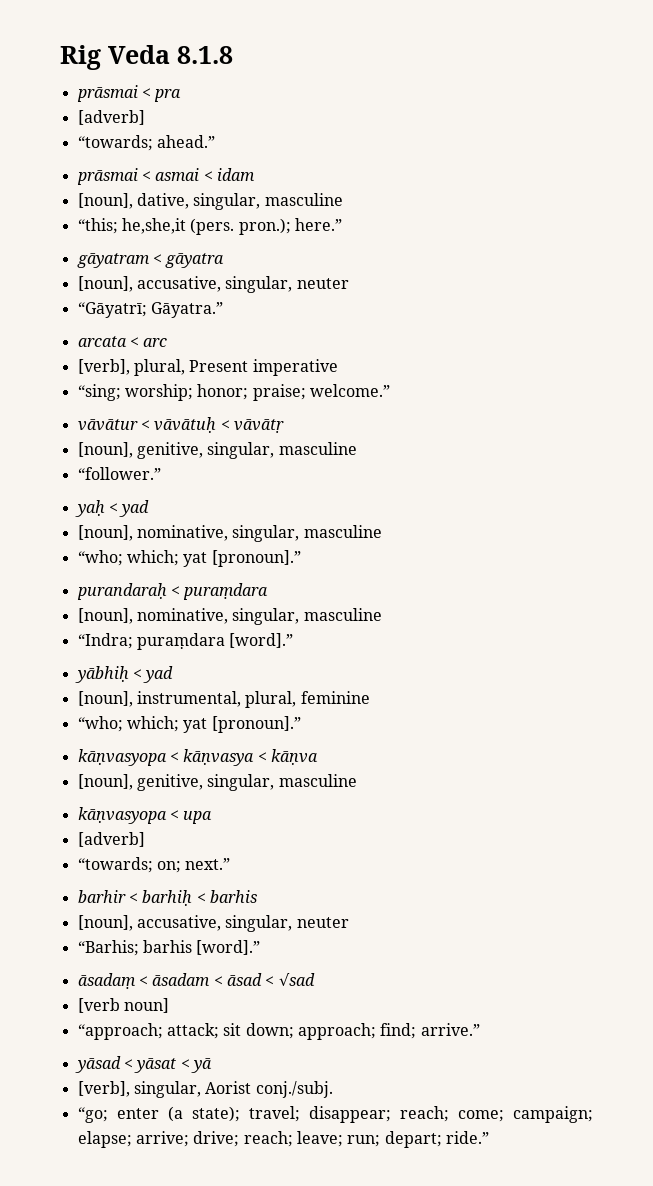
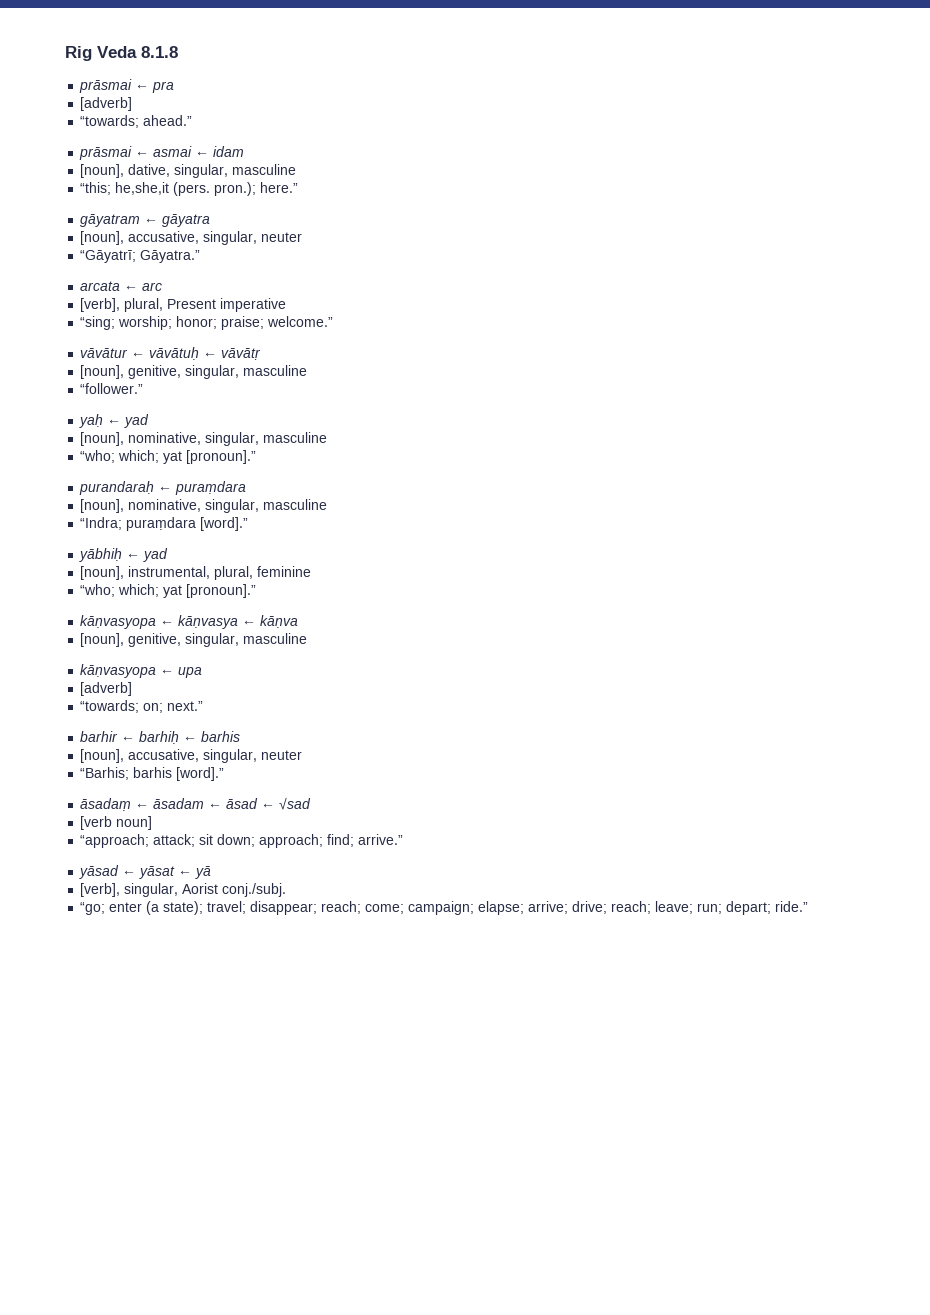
[141,88,151,98] < -> [135,84,150,90] ←
[141,168,213,181] < asmai < -> [135,146,210,157] ← asmai ←
[152,254,162,264] < -> [144,218,159,224] ←
[129,337,139,347] < -> [124,285,139,291] ←
[140,417,230,433] < vāvātuḥ < -> [131,347,218,360] ← vāvātuḥ ←
[108,503,118,513] < -> [107,419,122,425] ←
[170,586,180,596] < -> [158,486,173,492] ←
[132,669,142,679] < -> [126,553,141,559] ←
[169,749,267,766] < kāṇvasya < -> [160,615,257,629] ← kāṇvasya ←
[169,810,179,820] < -> [160,669,175,675] ←
[128,890,206,906] < barhiḥ < -> [121,731,198,744] ← barhiḥ ←
[138,973,275,986] < āsadam < āsad < -> [135,798,276,809] ← āsadam ← āsad ←
[123,1058,190,1073] < yāsat < -> [122,866,193,879] ← yāsat ←

